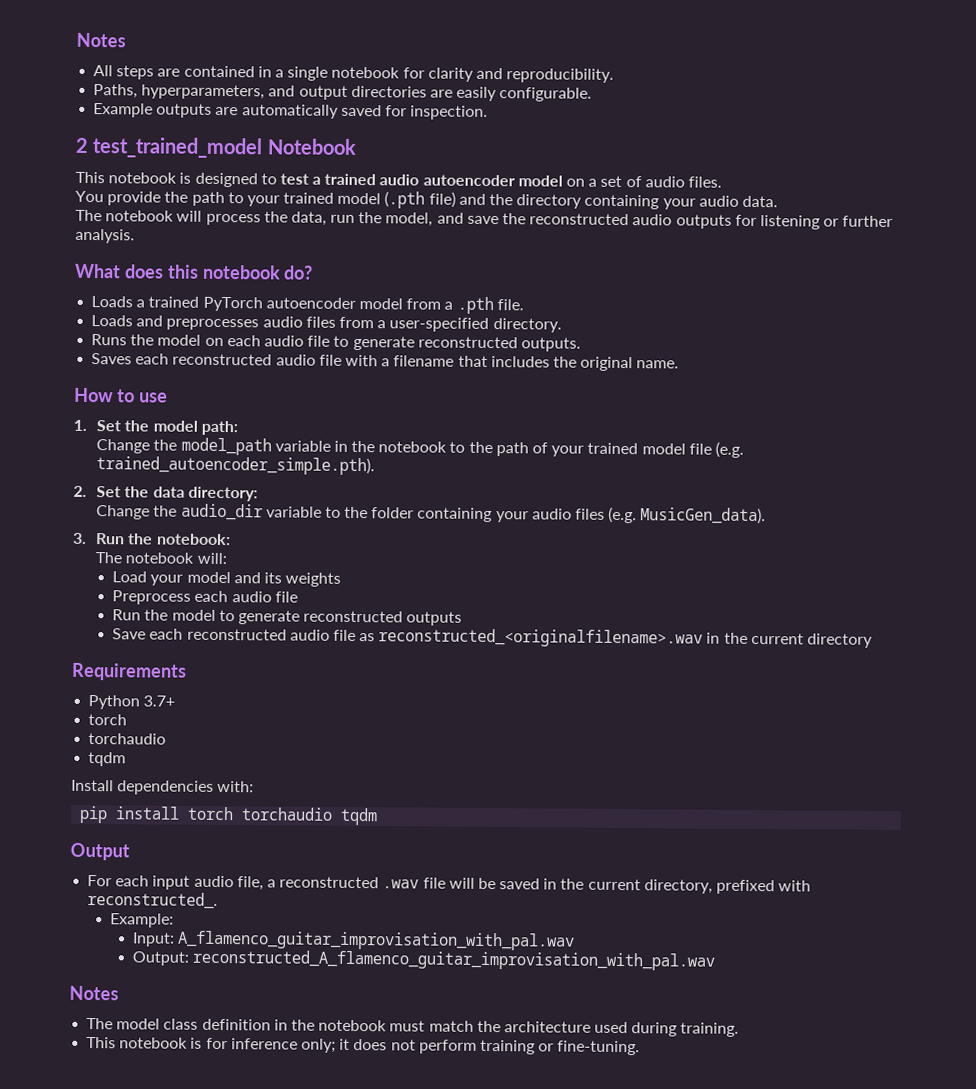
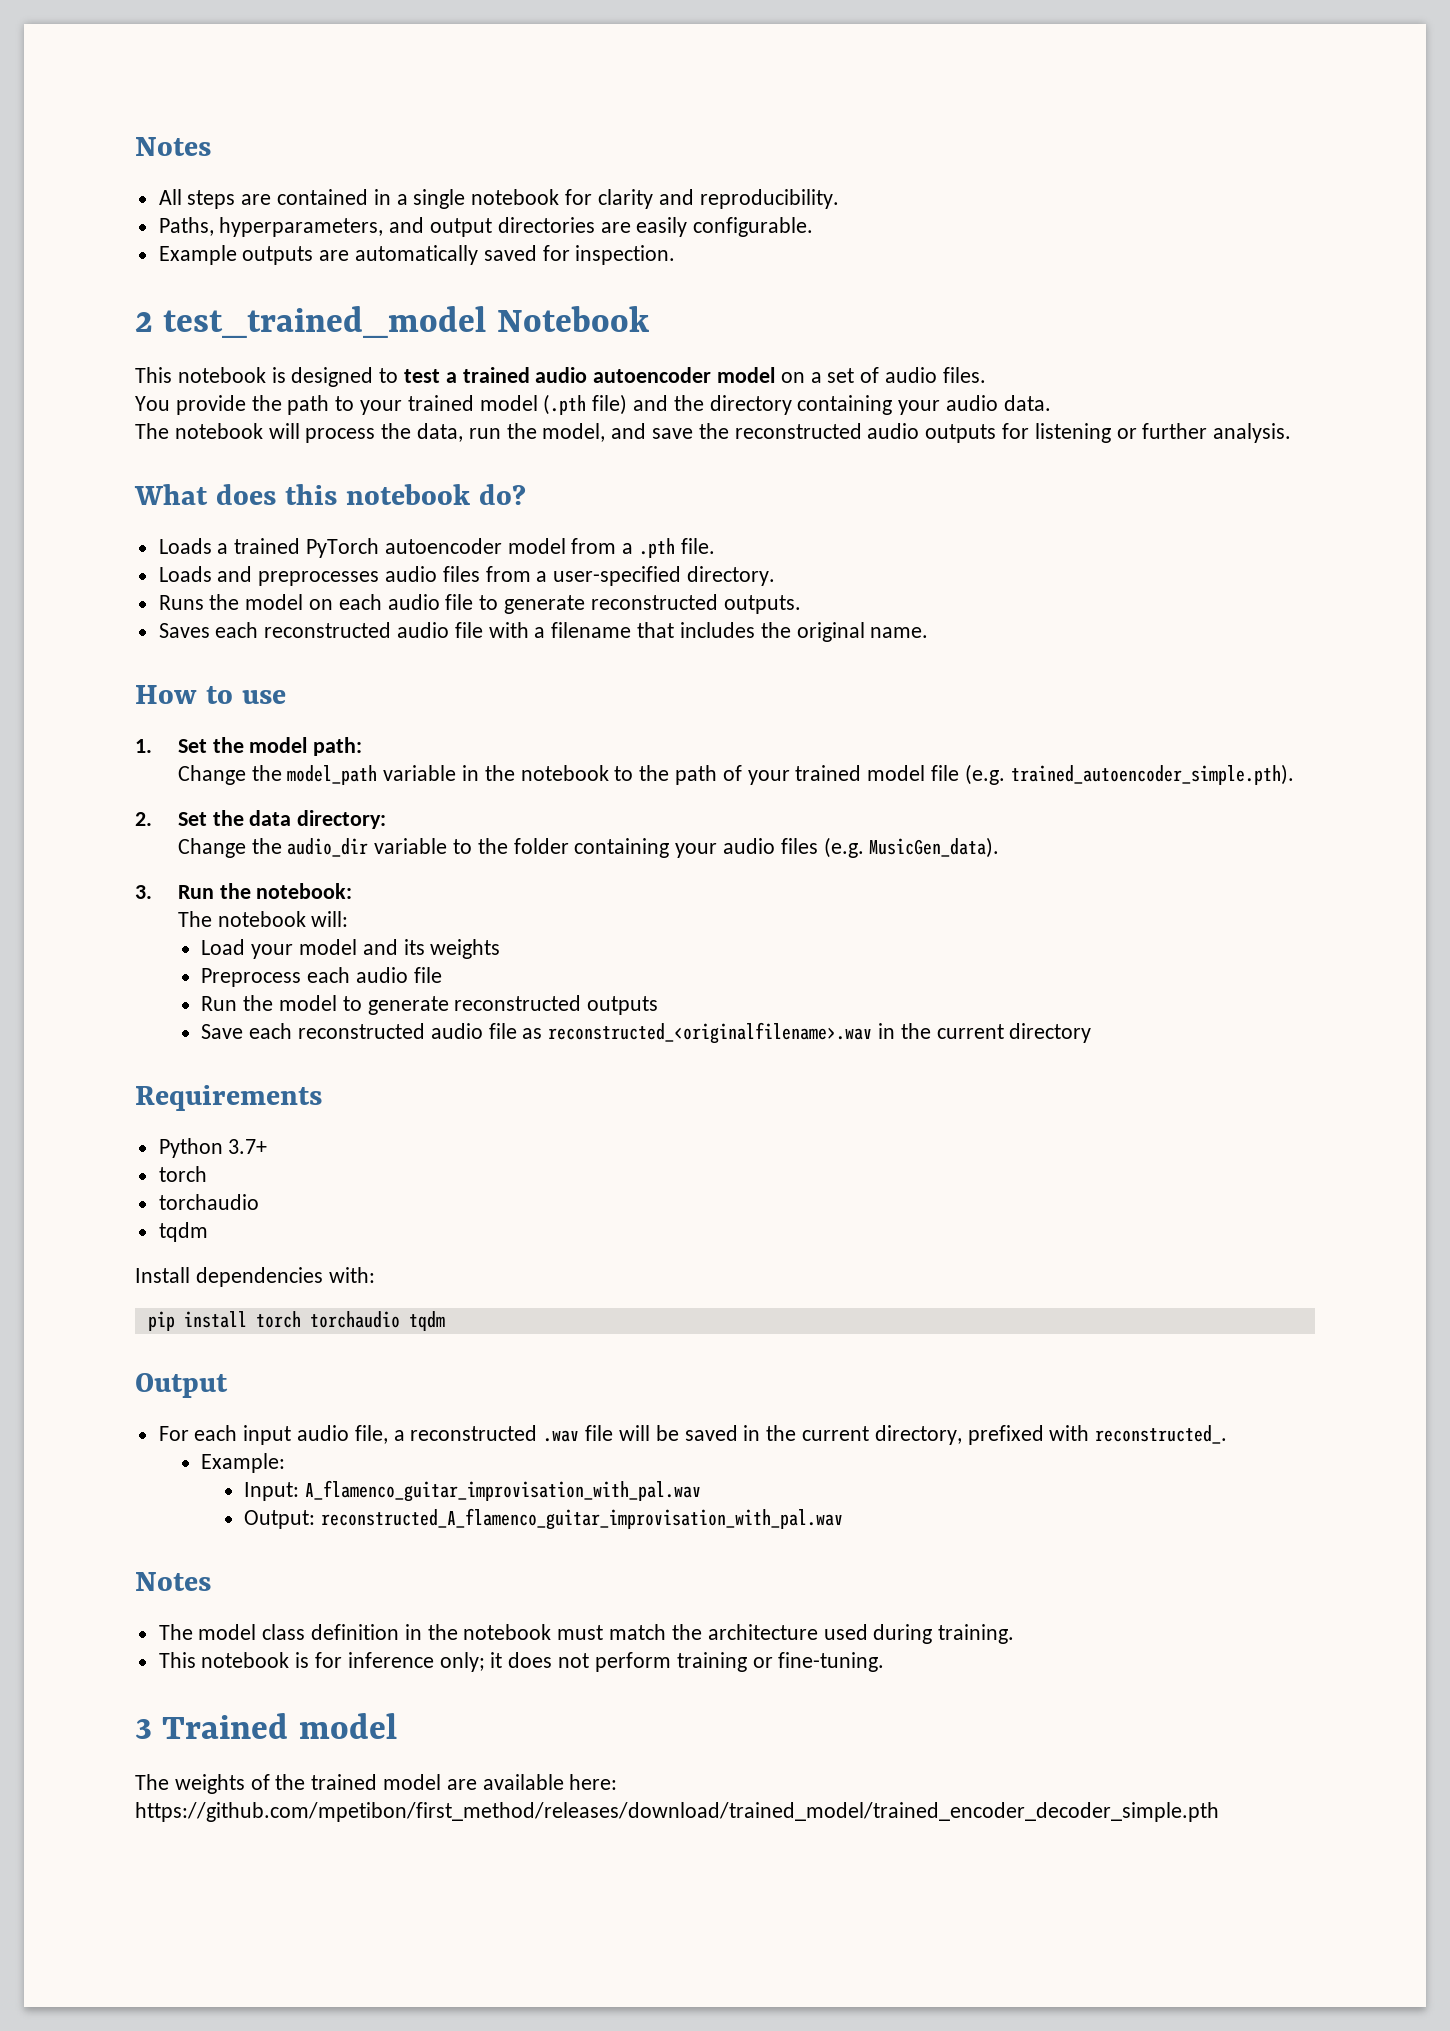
(641, 1048) none -> [135,1713,397,1739] [135,1774,618,1794] [135,1802,1219,1822] // 3 Trained model // The weights of the trained model are available here: https://github.com/mpetibon/first_method/releases/download/trained_model/trained_encoder_decoder_simple.pth

